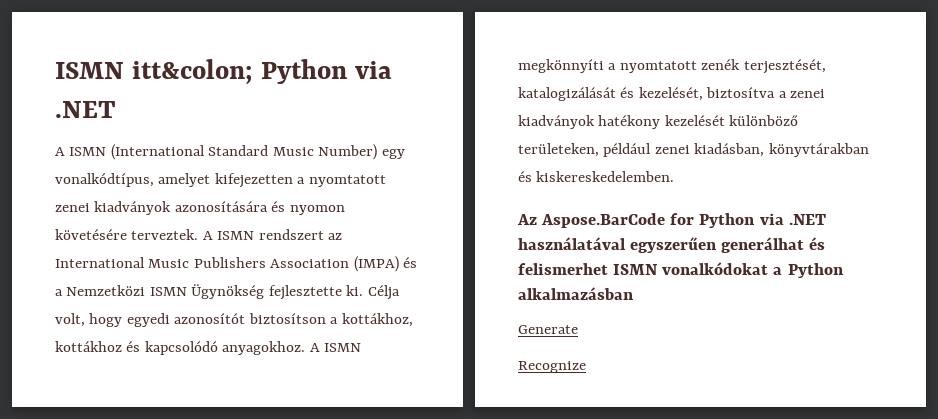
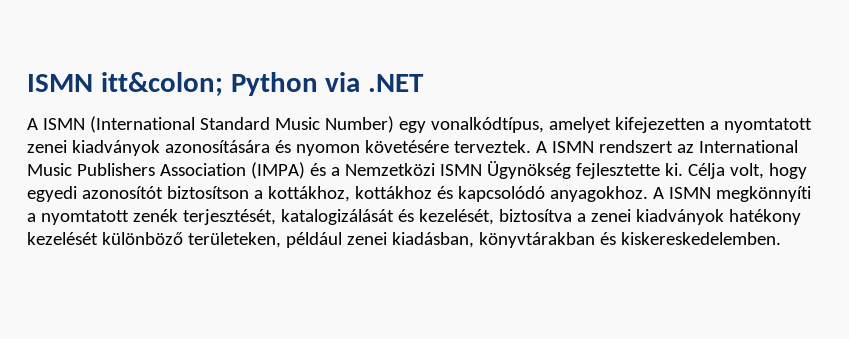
[517,213,826,228] [518,237,826,253] [518,262,844,278] [518,287,634,300] [518,325,578,334] [518,361,586,373] // Az Aspose.BarCode for Python via .NET használatával egyszerűen generálhat és felismerhet ISMN vonalkódokat a Python alkalmazásban // Generate // Recognize -> (781, 238) none

